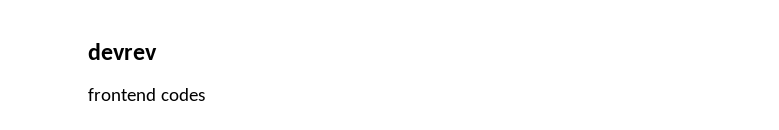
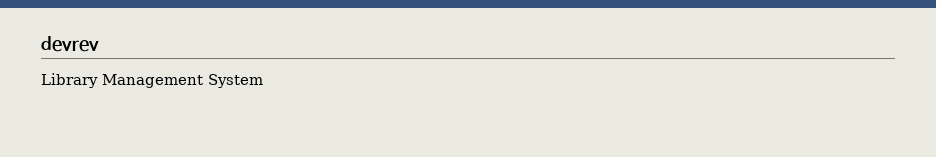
[88,88,205,101] frontend codes -> [41,73,263,88] Library Management System

